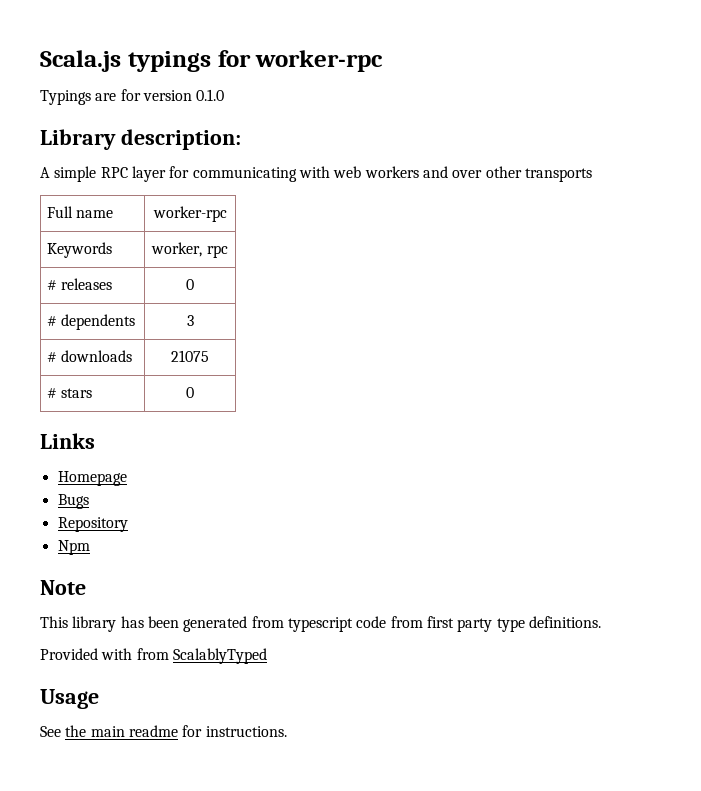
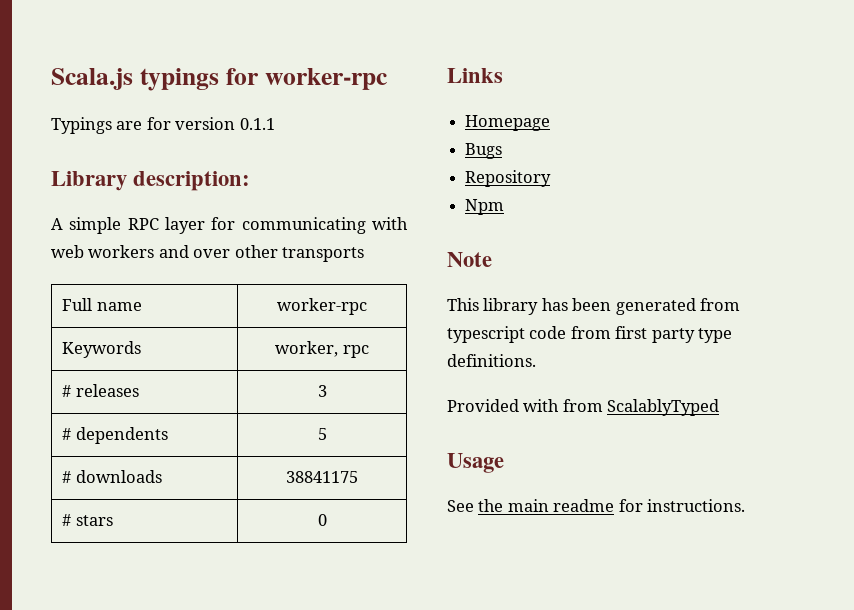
[196,89,225,101] 0.1.0 -> [239,118,275,130] 0.1.1
[186,279,194,290] 0 -> [317,385,327,397] 3
[186,315,194,326] 3 -> [317,428,327,440] 5
[171,350,209,362] 21075 -> [286,471,358,483] 38841175

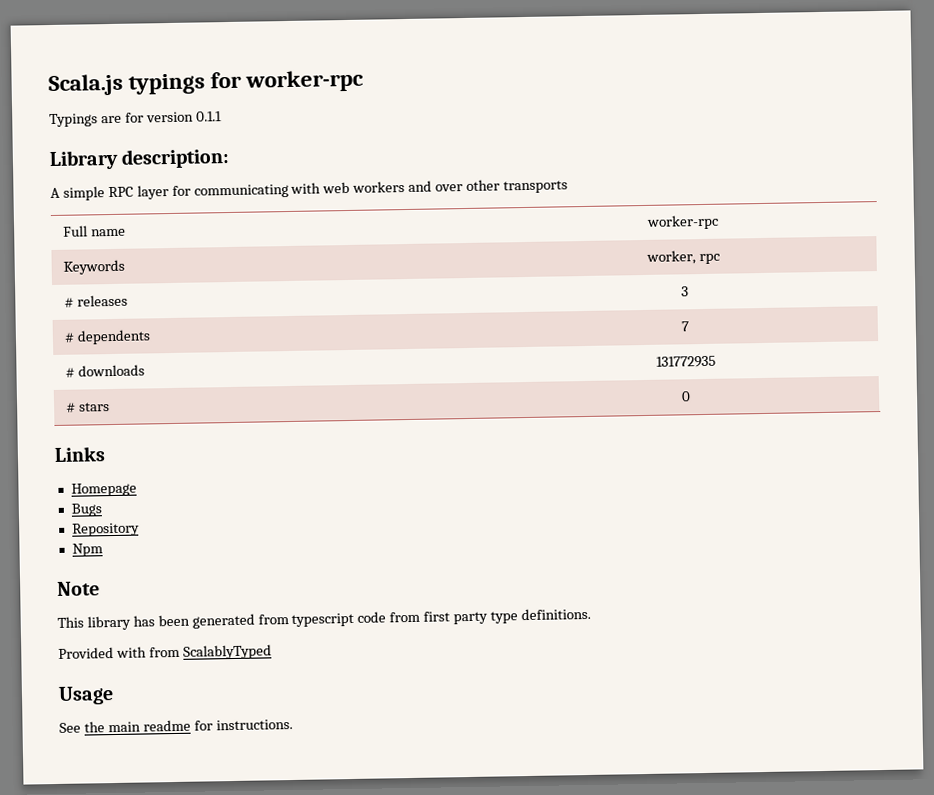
[317,428,327,440] 5 -> [680,321,689,332] 7
[286,471,358,483] 38841175 -> [655,355,716,368] 131772935

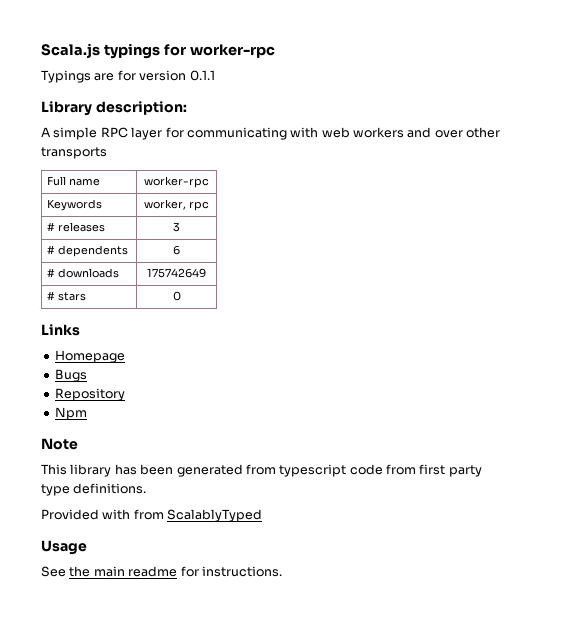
[680,321,689,332] 7 -> [173,245,180,255] 6
[655,355,716,368] 131772935 -> [147,268,206,278] 175742649

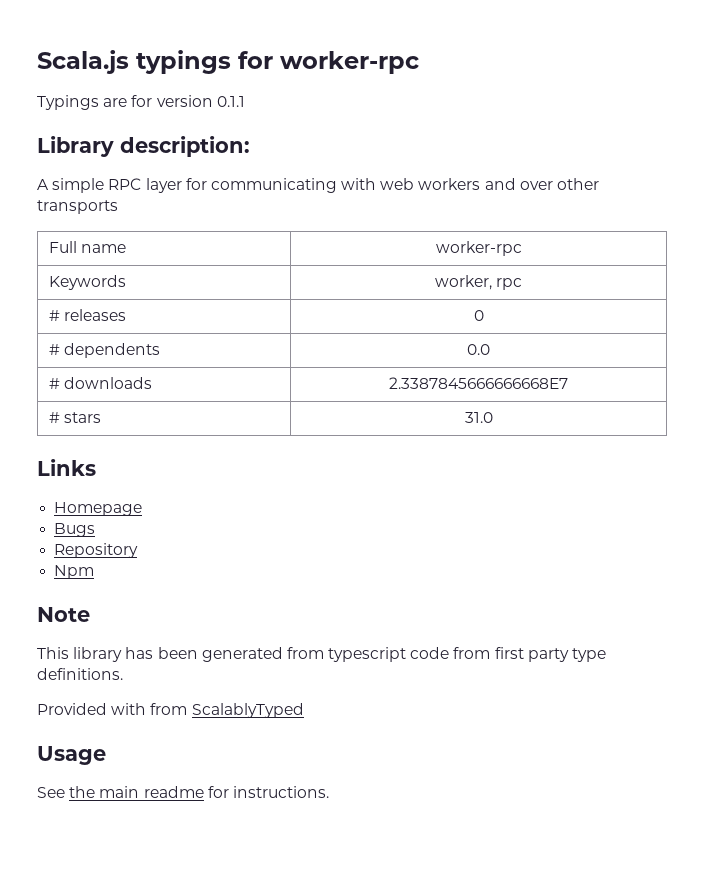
[173,222,180,232] 3 -> [473,310,484,321] 0
[173,245,180,255] 6 -> [466,344,490,355] 0.0
[147,268,206,278] 175742649 -> [388,377,568,389] 2.3387845666666668E7
[172,291,181,301] 0 -> [464,412,493,423] 31.0

